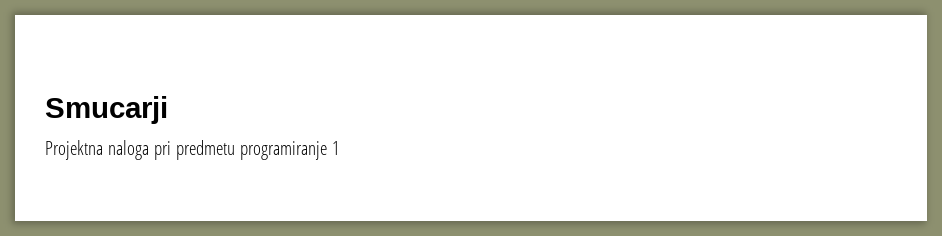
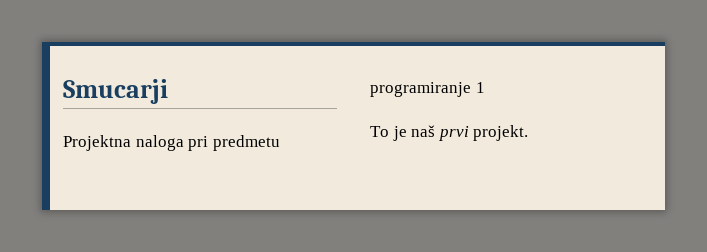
(340, 148) none -> [370,125,529,141] // To je naš prvi projekt.

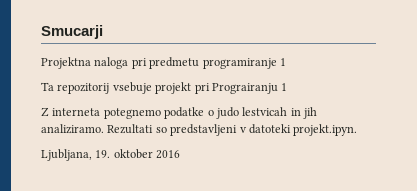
[370,125,529,141] To je naš prvi projekt. -> [41,82,288,94] [41,107,317,119] [41,124,358,136] [41,149,181,161] Ta repozitorij vsebuje projekt pri Prograiranju 1 // Z interneta potegnemo podatke o judo lestvicah in jih analiziramo. Rezultati so predstavljeni v datoteki projekt.ipyn. // Ljubljana, 19. oktober 2016

